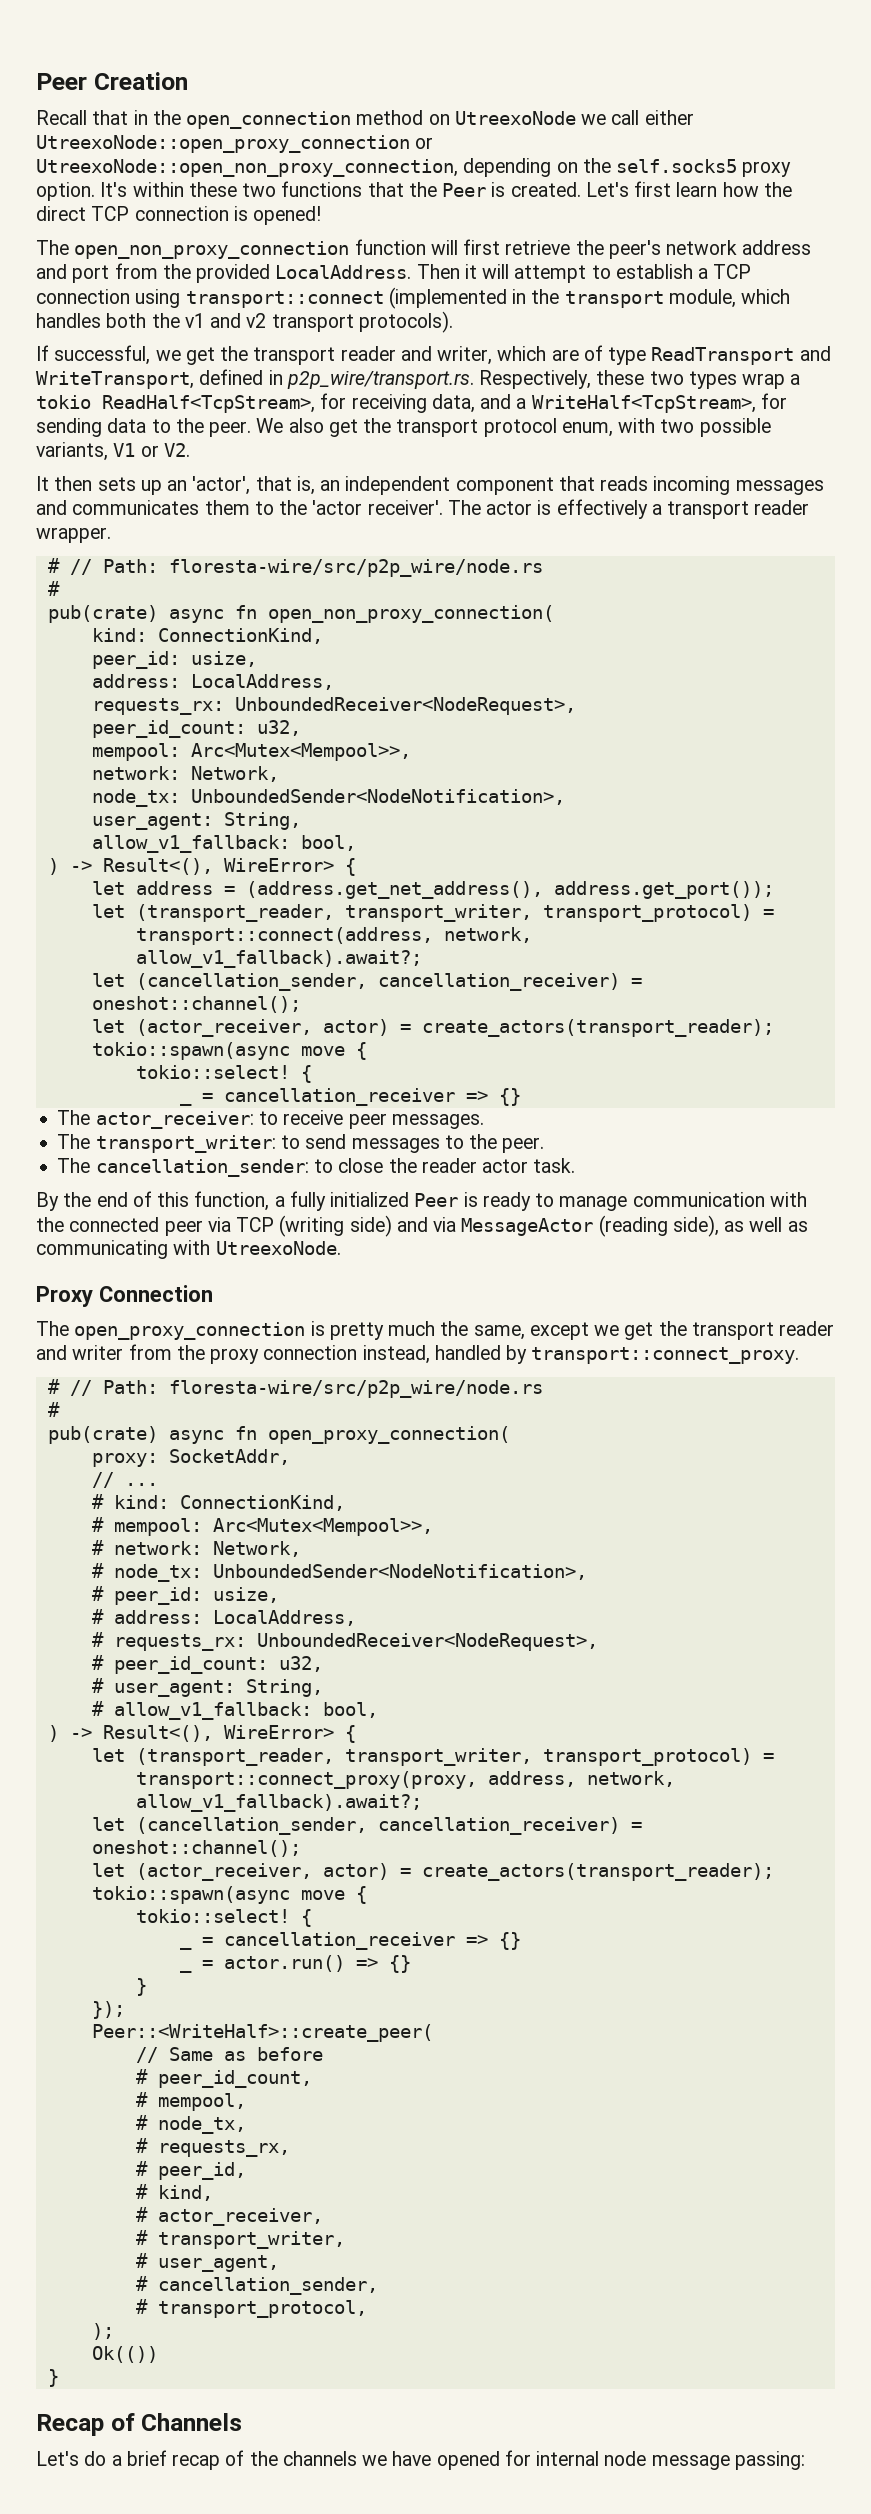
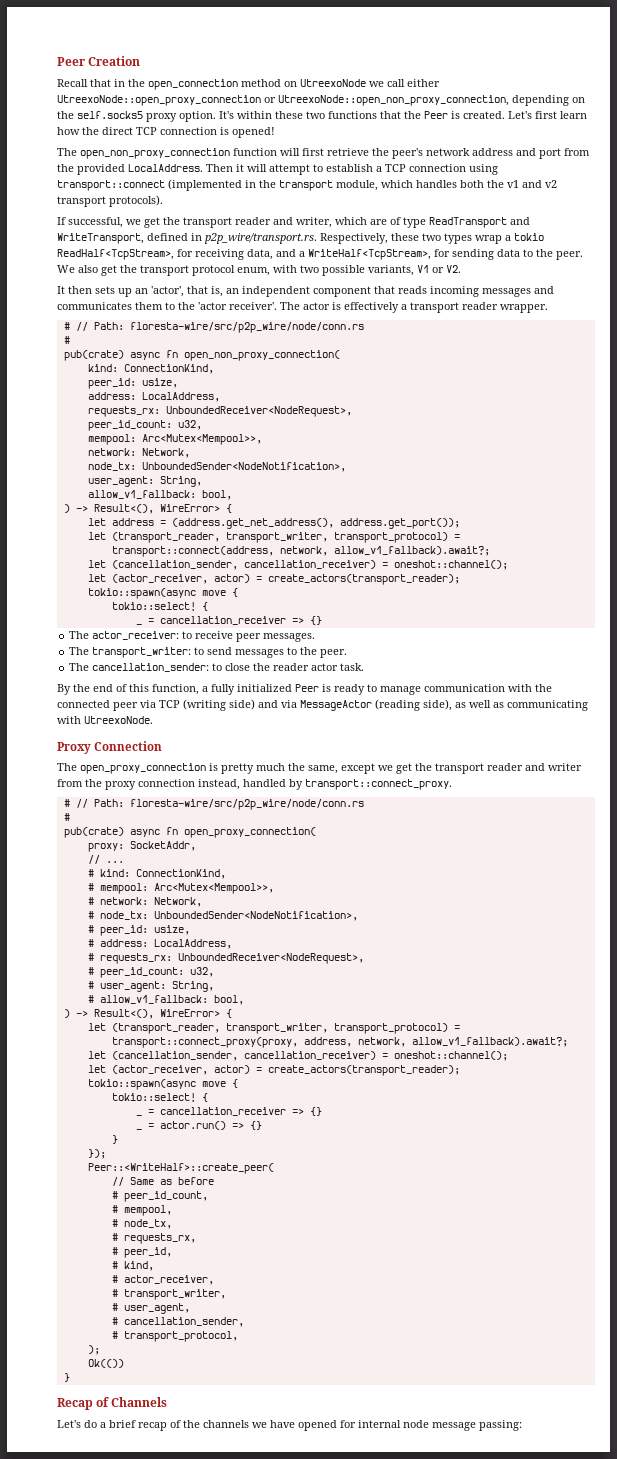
[168,559,543,577] floresta-wire/src/p2p_wire/node.rs -> [129,322,364,333] floresta-wire/src/p2p_wire/node/conn.rs
[168,1380,543,1398] floresta-wire/src/p2p_wire/node.rs -> [129,799,364,810] floresta-wire/src/p2p_wire/node/conn.rs

